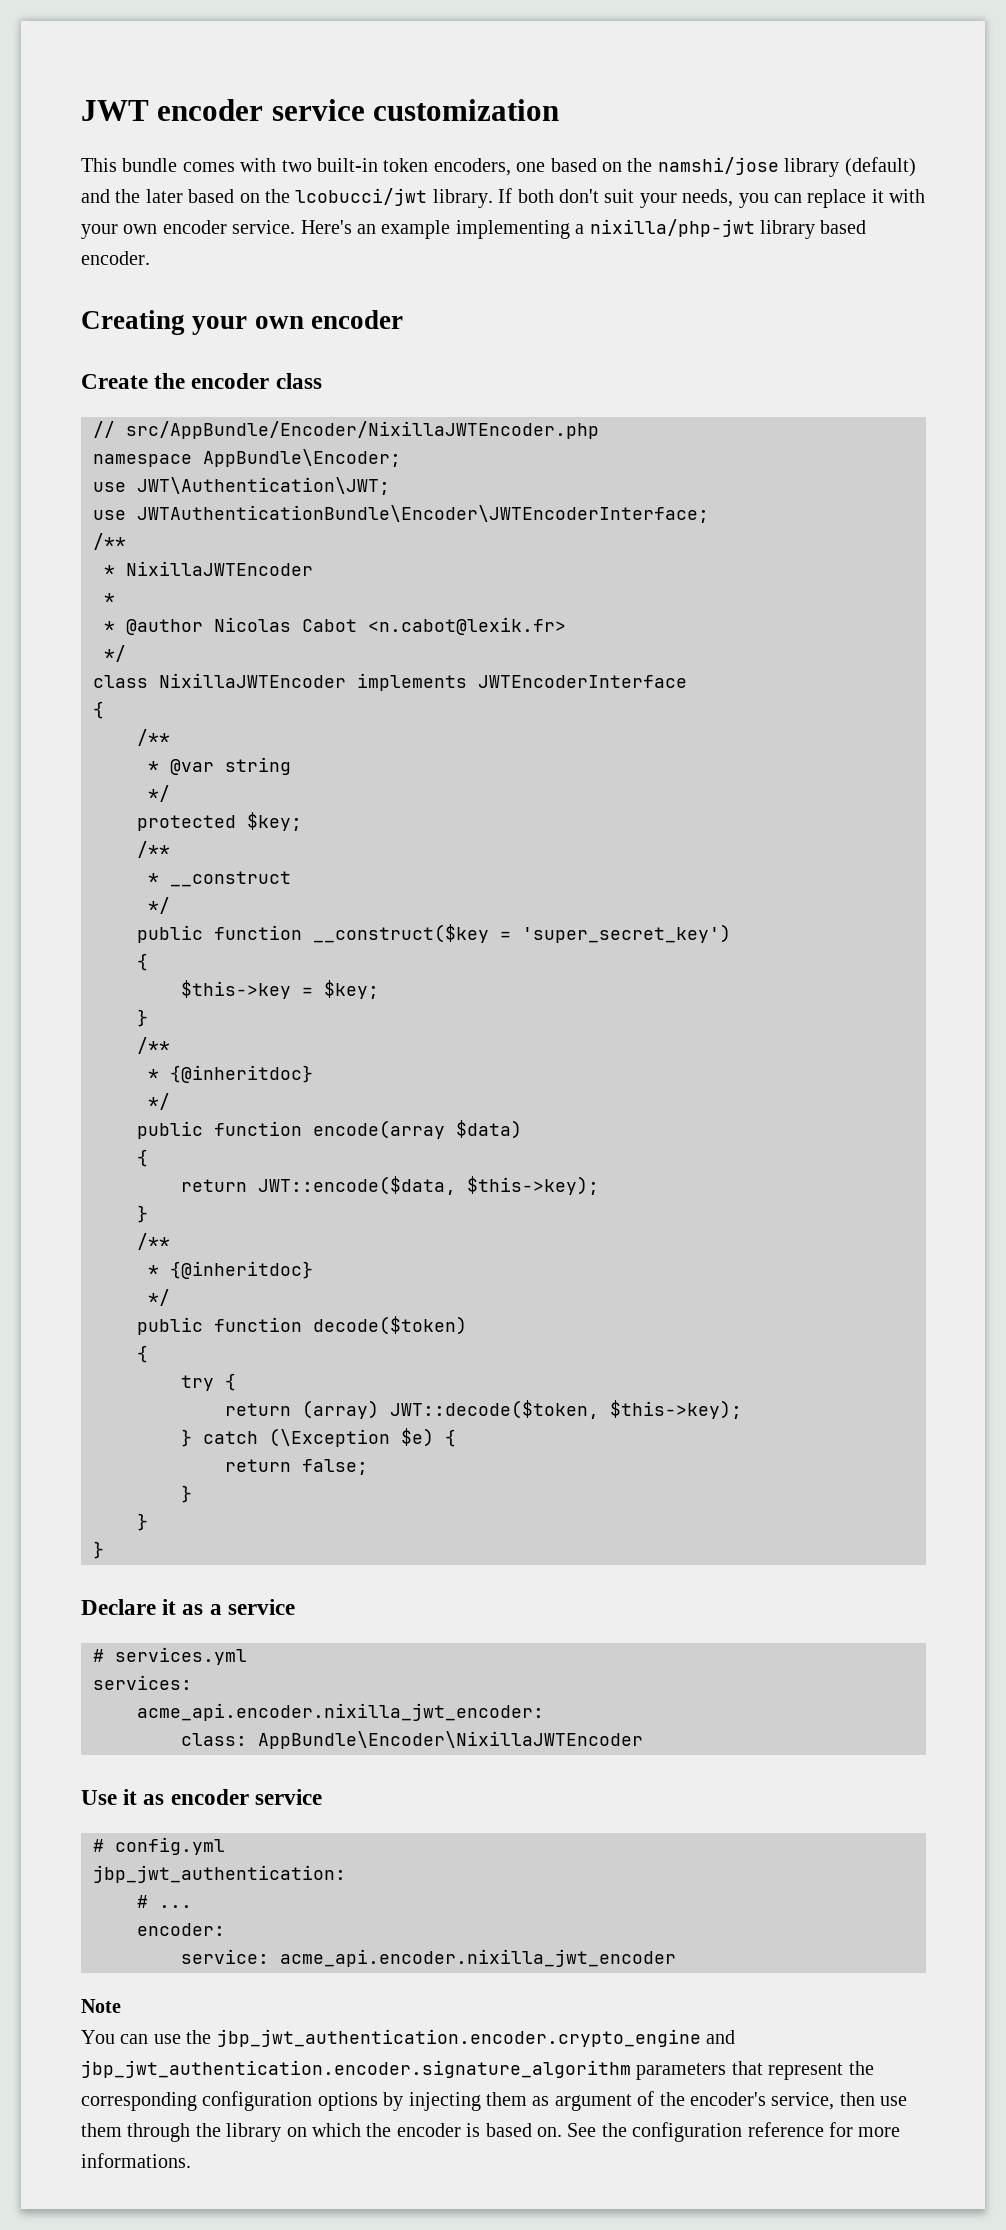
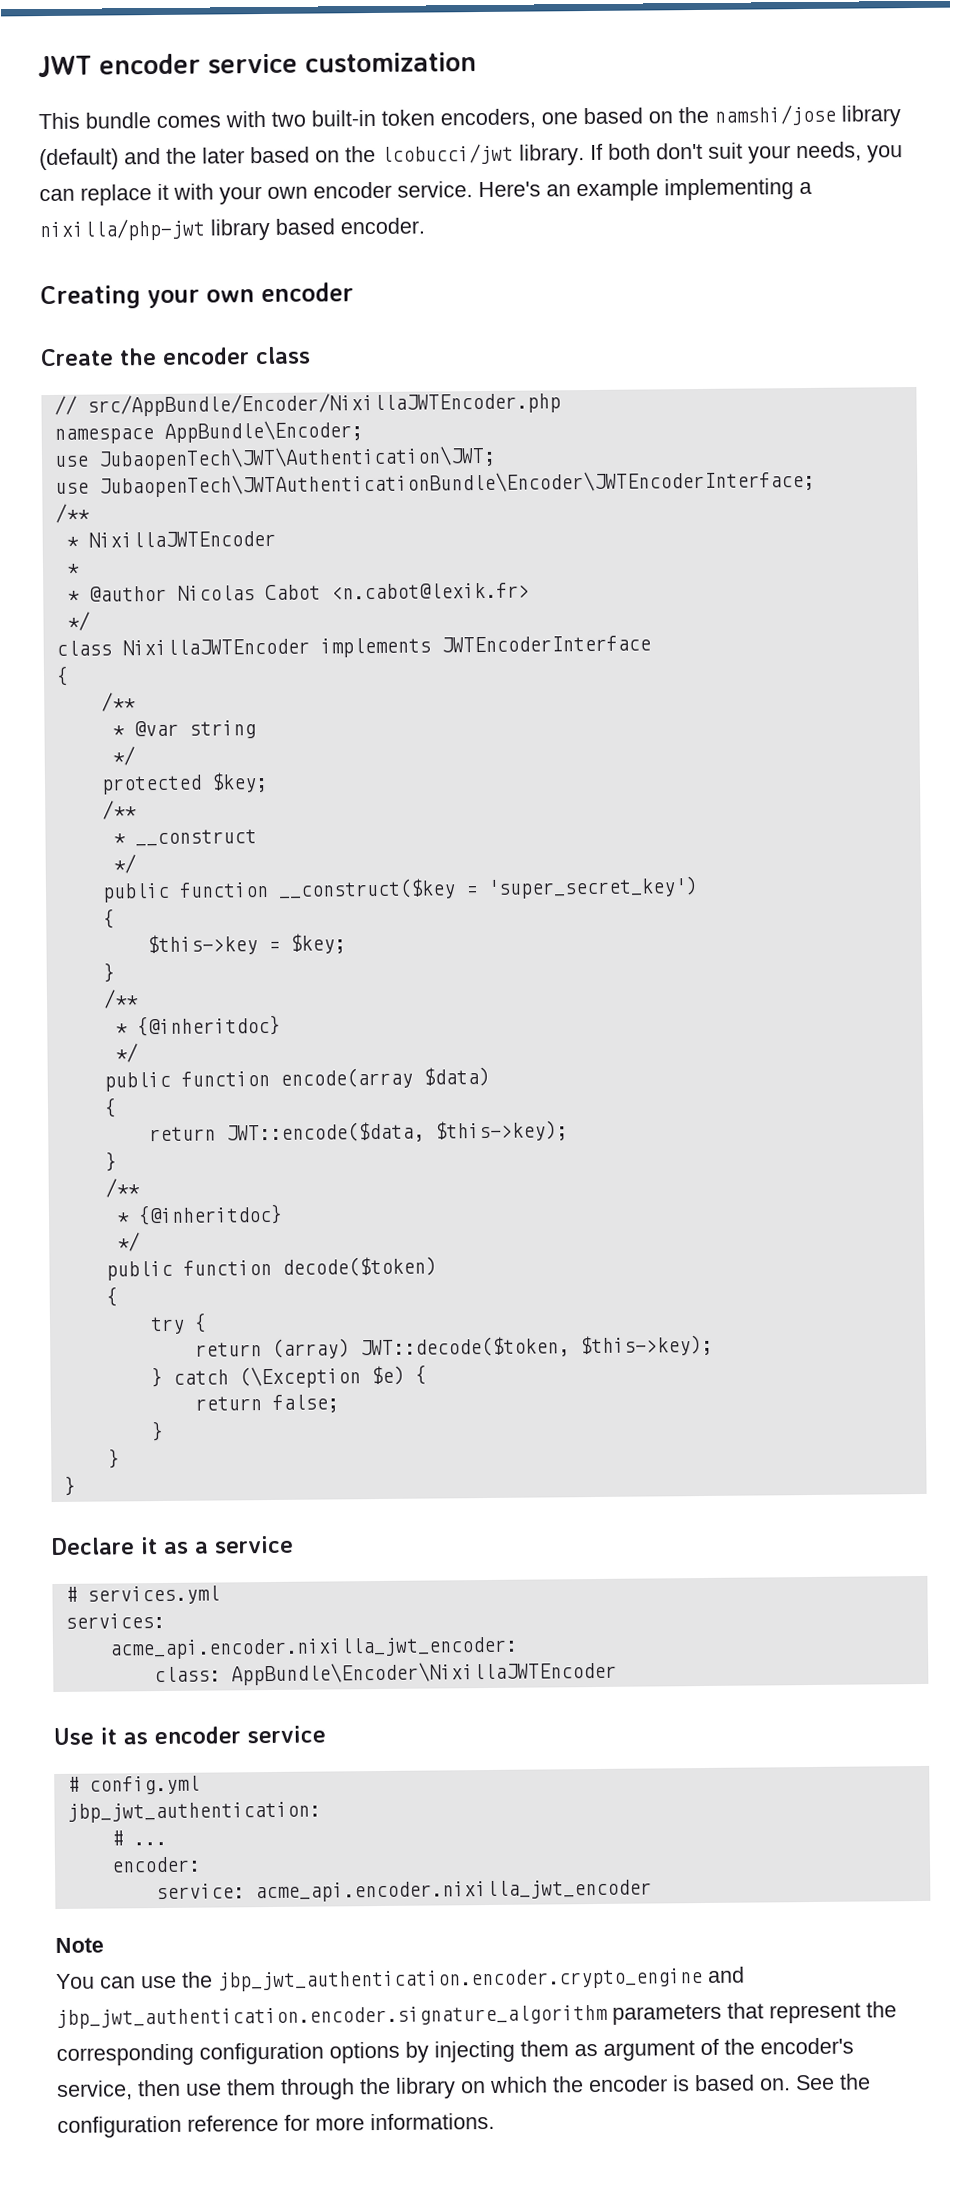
[137,477,390,495] [93,505,709,523] JWT\Authentication\JWT; // use JWTAuthenticationBundle\Encoder\JWTEncoderInterface; -> [97,445,496,471] [54,469,815,498] JubaopenTech\JWT\Authentication\JWT; // use JubaopenTech\JWTAuthenticationBundle\Encoder\JWTEncoderInterface;

